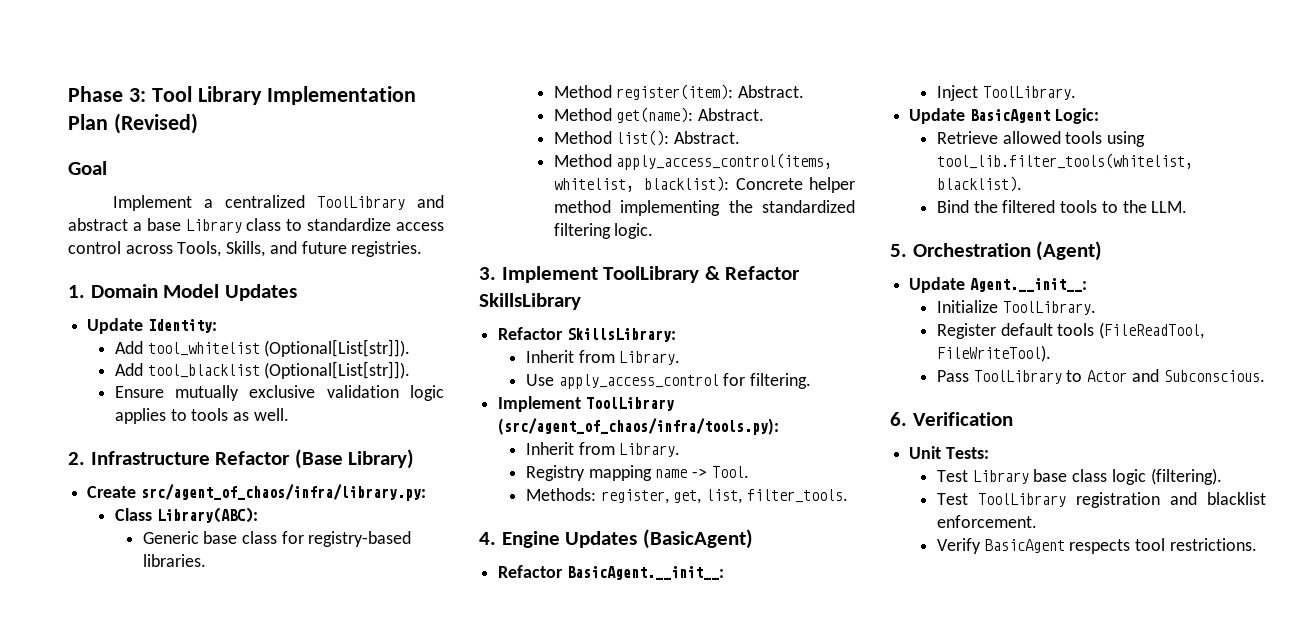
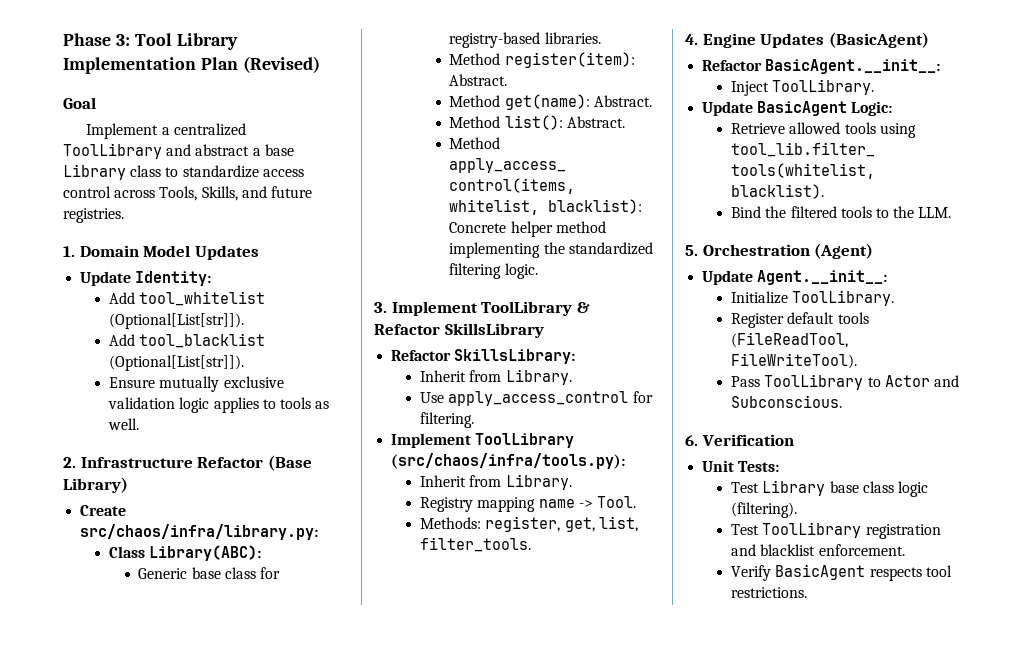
[140,484,426,501] src/agent_of_chaos/infra/library.py: -> [80,524,319,540] src/chaos/infra/library.py:
[498,418,780,435] (src/agent_of_chaos/infra/tools.py): -> [391,453,626,469] (src/chaos/infra/tools.py):

